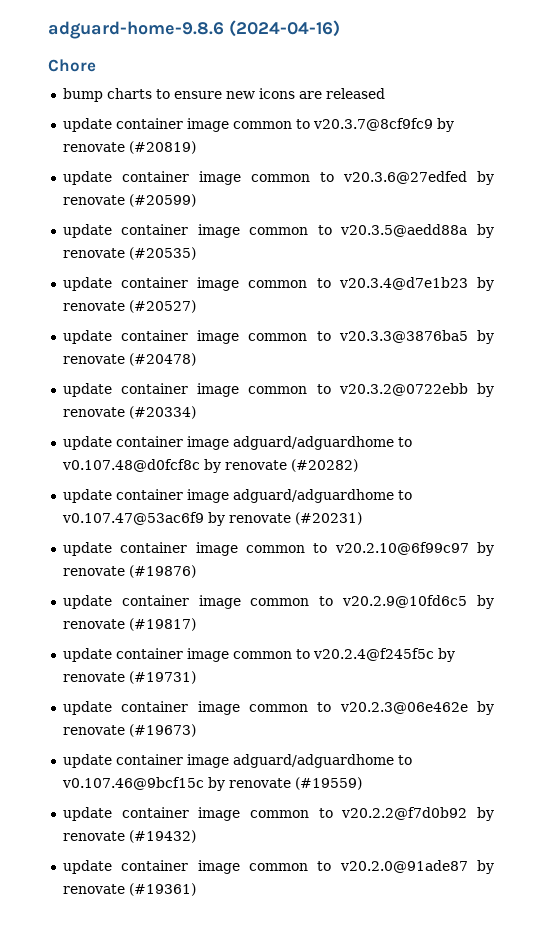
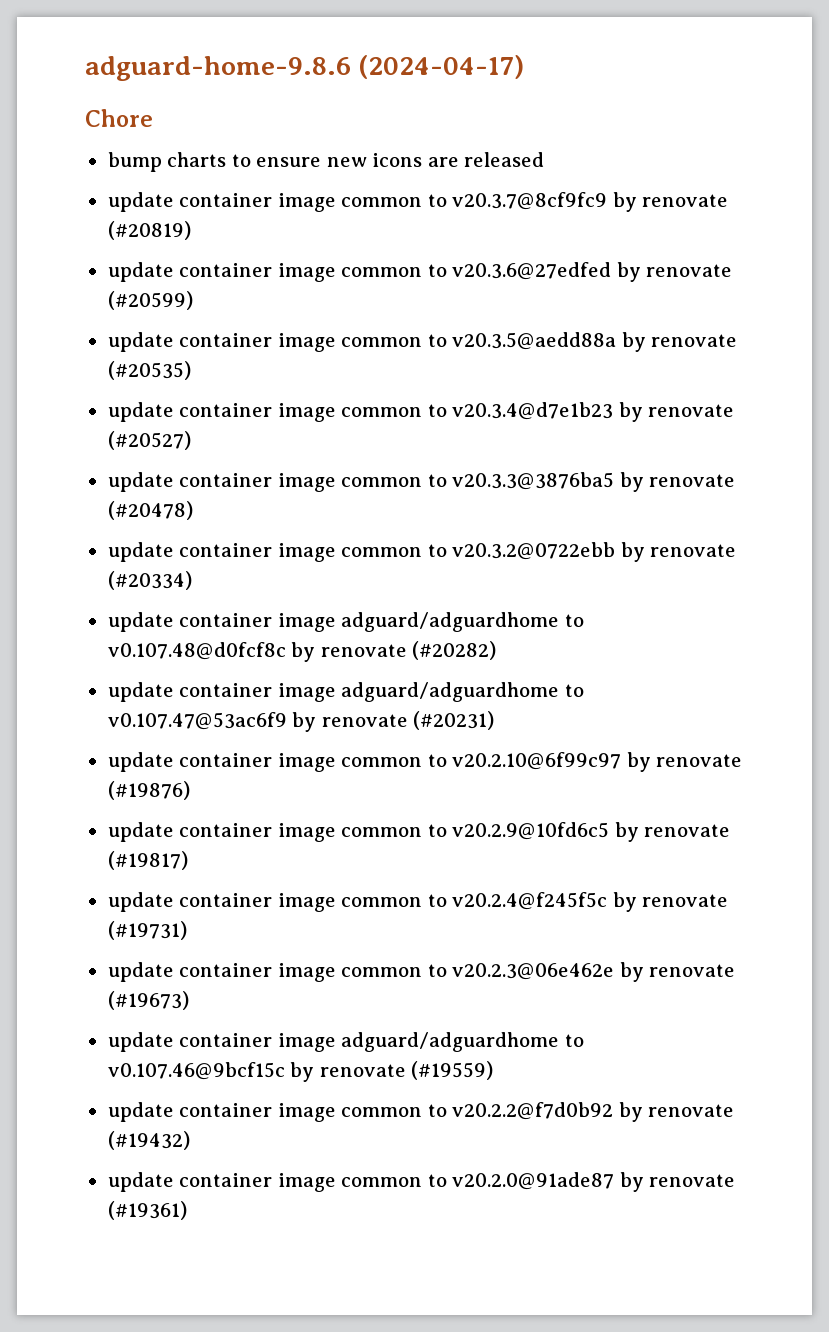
[229,20,340,37] (2024-04-16) -> [358,55,525,79] (2024-04-17)

